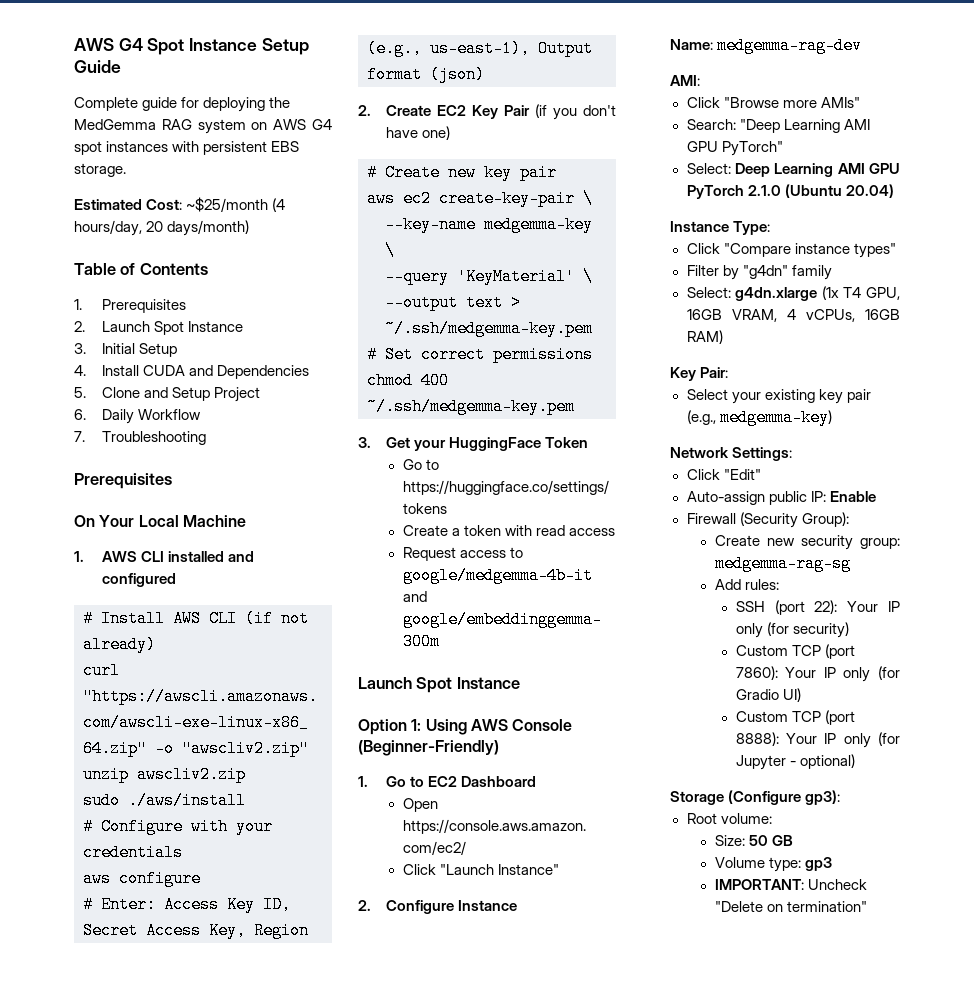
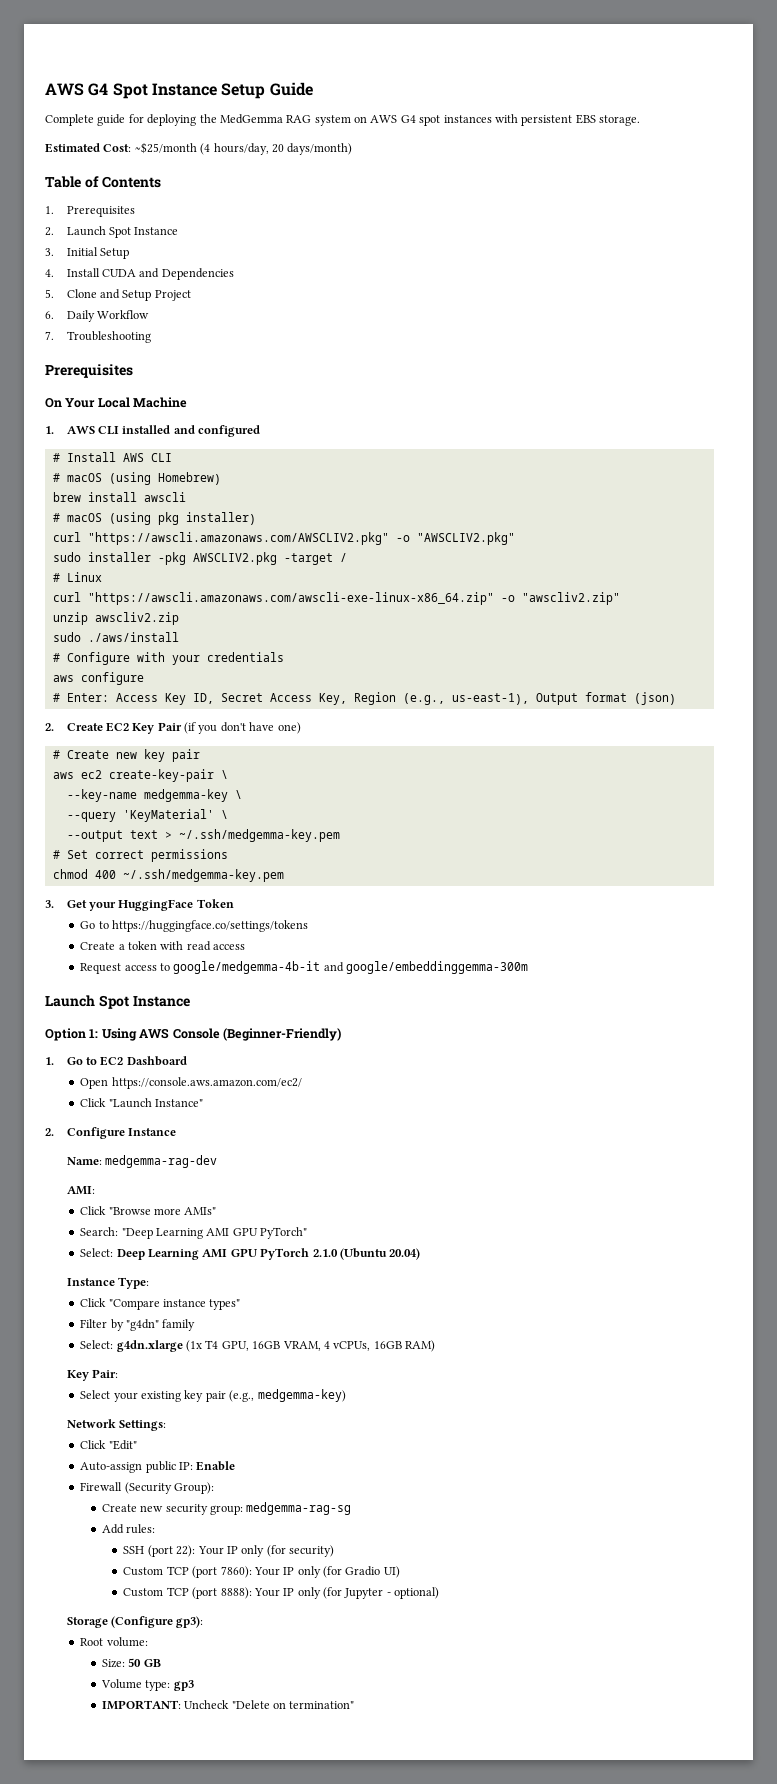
[245,610,309,627] [83,636,156,653] (if not already) -> [52,472,221,485] [52,492,186,502] [52,512,256,525] [52,532,515,545] [52,552,347,565] [52,572,102,582] // # macOS (using Homebrew) // brew install awscli // # macOS (using pkg installer) // curl "https://awscli.amazonaws.com/AWSCLIV2.pkg" -o "AWSCLIV2.pkg" // sudo installer -pkg AWSCLIV2.pkg -target / // # Linux

